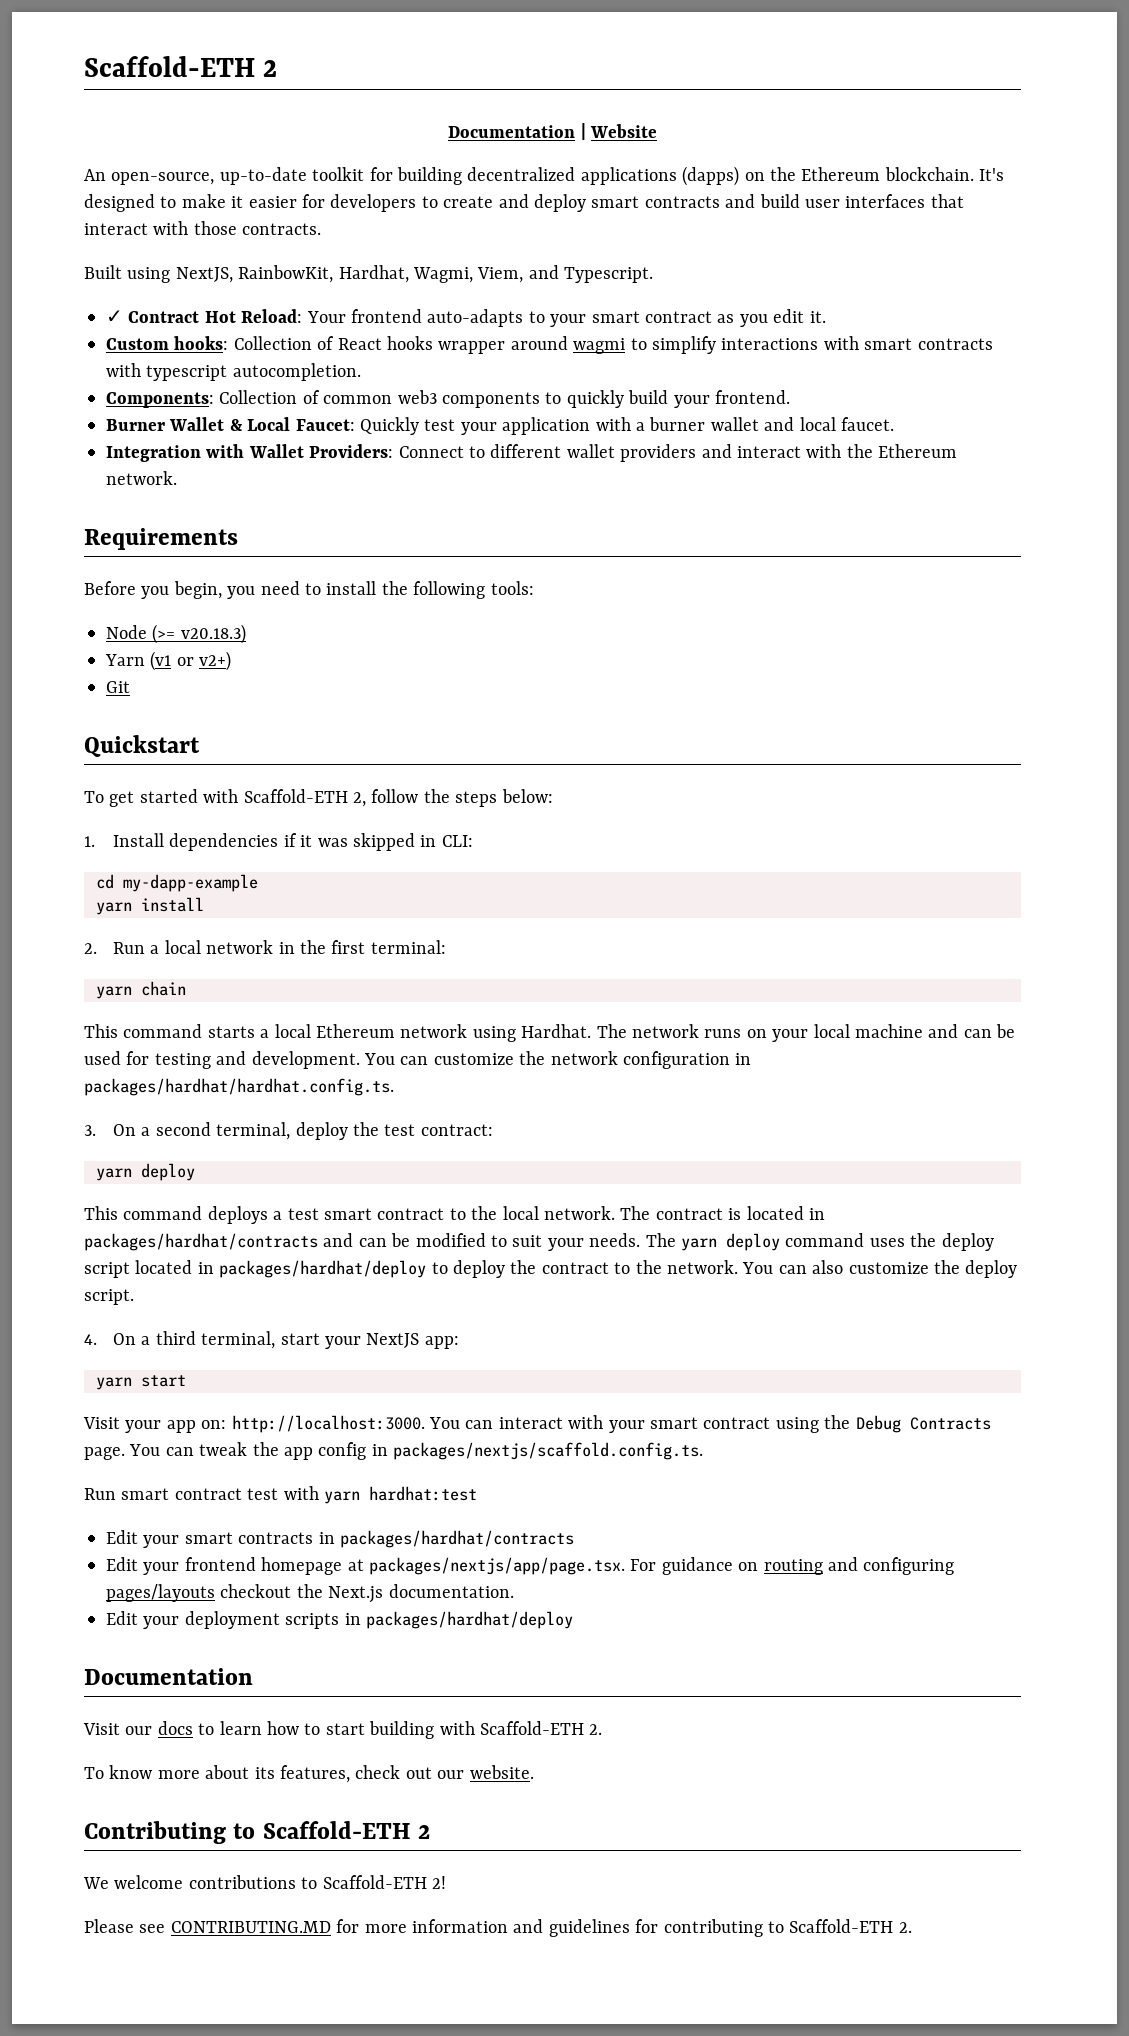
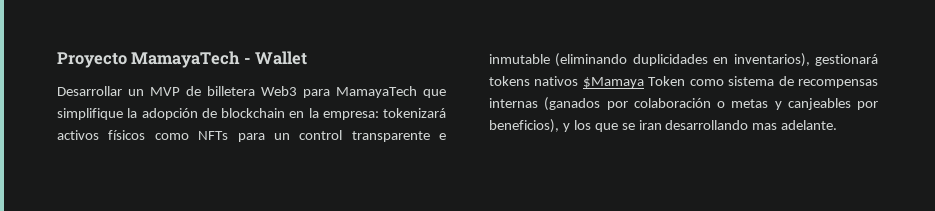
[84,56,278,77] [448,123,657,140] [84,166,1005,186] [84,194,964,212] [84,221,322,235] [84,265,654,283] [106,309,826,327] [106,336,993,354] [106,363,361,381] [106,390,790,408] [106,417,894,435] [106,444,958,462] [106,471,177,485] [84,528,238,550] [84,581,534,599] [106,624,246,644] [105,651,232,671] [106,681,130,693] [84,735,200,757] [84,789,553,807] [84,833,473,851] [96,874,258,892] [96,897,204,915] [84,940,446,954] [96,981,186,999] [84,1024,1016,1042] [84,1051,752,1069] [84,1078,394,1096] [84,1122,493,1140] [96,1163,195,1181] [84,1206,825,1224] [84,1233,994,1251] [84,1260,1018,1278] [84,1289,134,1305] [84,1331,459,1349] [96,1375,186,1390] [83,1415,991,1433] [84,1442,704,1460] [84,1486,477,1504] [106,1530,574,1548] [106,1557,955,1575] [106,1584,514,1603] [106,1611,573,1629] [84,1668,253,1685] [83,1721,603,1739] [84,1765,534,1783] [84,1821,430,1844] [83,1875,446,1889] [84,1919,912,1937] Scaffold-ETH 2 // Documentation | Website // An open-source, up-to-date toolkit for building decentralized applications (dapps) on the Ethereum blockchain. It's designed to make it easier for developers to create and deploy smart contracts and build user interfaces that interact with those contracts. // Built using NextJS, RainbowKit, Hardhat, Wagmi, Viem, and Typescript. // ✓ Contract Hot Reload: Your frontend auto-adapts to your smart contract as you edit it. // Custom hooks: Collection of React hooks wrapper around wagmi to simplify interactions with smart contracts with typescript autocompletion. // Components: Collection of common web3 components to quickly build your frontend. // Burner Wallet & Local Faucet: Quickly test your application with a burner wallet and local faucet. // Integration with Wallet Providers: Connect to different wallet providers and interact with the Ethereum network. // Requirements // Before you begin, you need to install the following tools: // Node (>= v20.18.3) // Yarn (v1 or v2+) // Git // Quickstart // To get started with Scaffold-ETH 2, follow the steps below: // 1. Install dependencies if it was skipped in CLI: // cd my-dapp-example // yarn install // 2. Run a local network in the first terminal: // yarn chain // This command starts a local Ethereum network using Hardhat. The network runs on your local machine and can be used for testing and development. You can customize the network configuration in packages/hardhat/hardhat.config.ts. // 3. On a second terminal, deploy the test contract: // yarn deploy // This command deploys a test smart contract to the local network. The contract is located in packages/hardhat/contracts and can be modified to suit your needs. The yarn deploy command uses the deploy script located in packages/hardhat/deploy to deploy the contract to the network. You can also customize the deploy script. // 4. On a third terminal, start your NextJS app: // yarn start // Visit your app on: http://localhost:3000. You can interact with your smart contract using the Debug Contracts page. You can tweak the app config in packages/nextjs/scaffold.config.ts. // Run smart contract test with yarn hardhat:test // Edit your smart contracts in packages/hardhat/contracts // Edit your frontend homepage at packages/nextjs/app/page.tsx. For guidance on routing and configuring pages/layouts checkout the Next.js documentation. // Edit your deployment scripts in packages/hardhat/deploy // Documentation // Visit our docs to learn how to start building with Scaffold-ETH 2. // To know more about its features, check out our website. // Contributing to Scaffold-ETH 2 // We welcome contributions to Scaffold-ETH 2! // Please see CONTRIBUTING.MD for more information and guidelines for contributing to Scaffold-ETH 2. -> [57,51,308,68] [57,86,446,98] [57,108,446,120] [57,130,446,142] [489,53,878,67] [489,76,878,88] [489,97,878,111] [489,119,838,133] Proyecto MamayaTech - Wallet // Desarrollar un MVP de billetera Web3 para MamayaTech que simplifique la adopción de blockchain en la empresa: tokenizará activos físicos como NFTs para un control transparente e inmutable (eliminando duplicidades en inventarios), gestionará tokens nativos $Mamaya Token como sistema de recompensas internas (ganados por colaboración o metas y canjeables por beneficios), y los que se iran desarrollando mas adelante.

